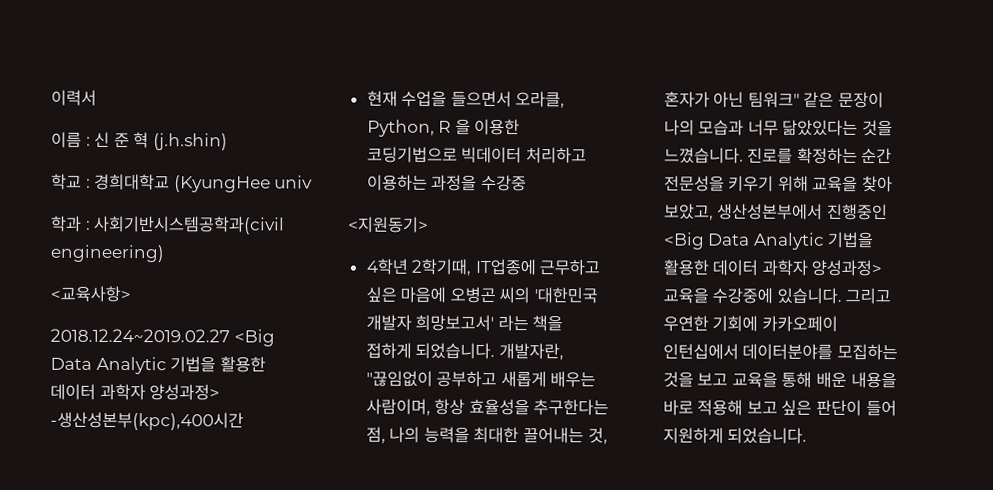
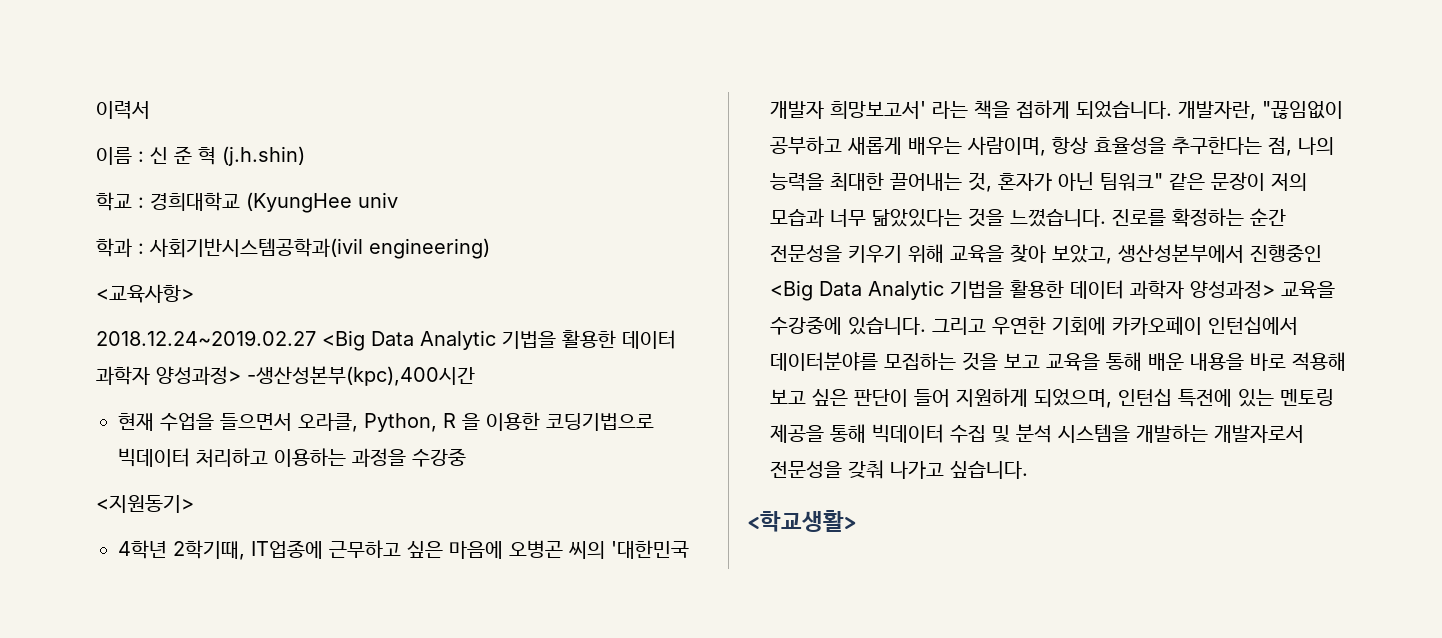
[94,215,286,235] 사회기반시스템공학과(civil -> [149,238,363,258] 사회기반시스템공학과(ivil
[663,119,695,136] 나의 -> [1271,173,1307,191] 저의
[727,427,808,444] 되었습니다. -> [1034,388,1334,408] [770,424,1304,443] [770,460,1028,479] [748,510,856,532] 되었으며, 인턴십 특전에 있는 멘토링 제공을 통해 빅데이터 수집 및 분석 시스템을 개발하는 개발자로서 전문성을 갖춰 나가고 싶습니다. // <학교생활>

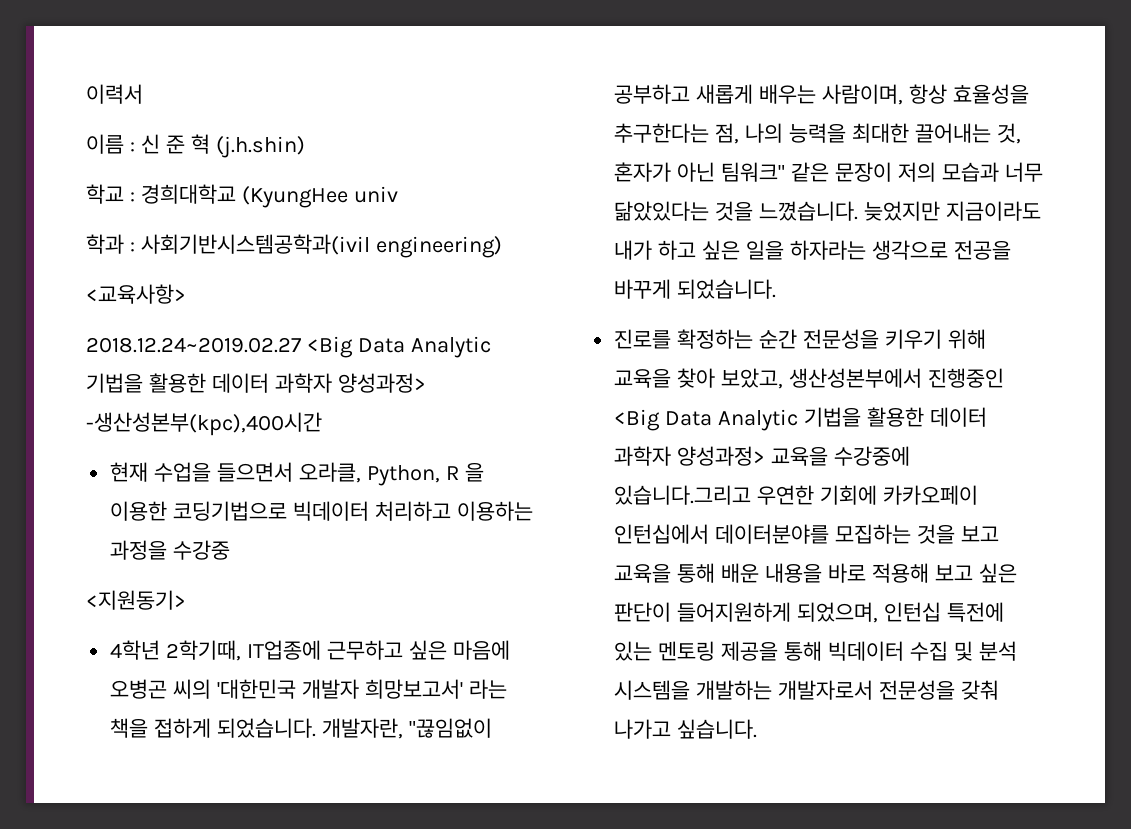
(1106, 218) none -> [864,201,1041,221] [614,240,1011,260] [614,279,777,299] 늦었지만 지금이라도 내가 하고 싶은 일을 하자라는 생각으로 전공을 바꾸게 되었습니다. //
[848,317,986,335] 있습니다. 그리고 -> [614,485,752,505] 있습니다.그리고
[914,388,1028,407] 들어 지원하게 -> [677,602,792,622] 들어지원하게
[748,510,856,532] // <학교생활> -> (758, 729) none

